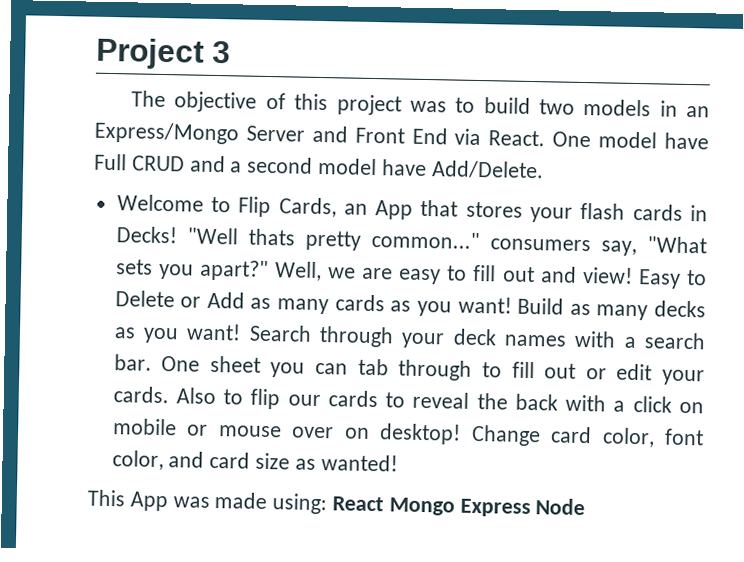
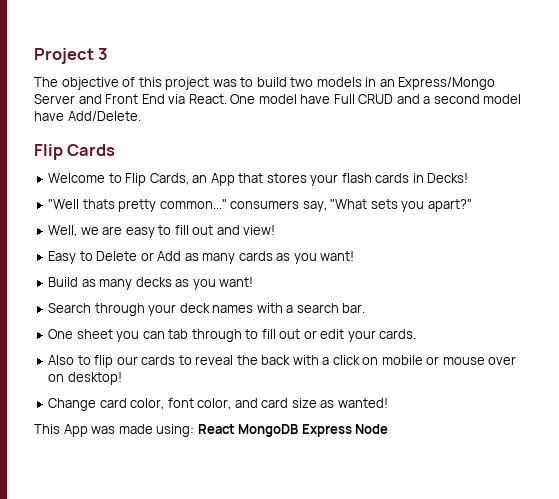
(544, 170) none -> [34,144,116,160] // Flip Cards
(177, 235) none -> (469, 178) //
(269, 270) none -> (472, 205) //
(633, 275) none -> (276, 230) //
(512, 305) none -> (355, 256) //
(242, 332) none -> (254, 282) //
(152, 362) none -> (366, 308) //
(169, 395) none -> (417, 334) //
(462, 434) none -> (122, 378) //
[388,497,455,516] Mongo -> [238,424,299,437] MongoDB

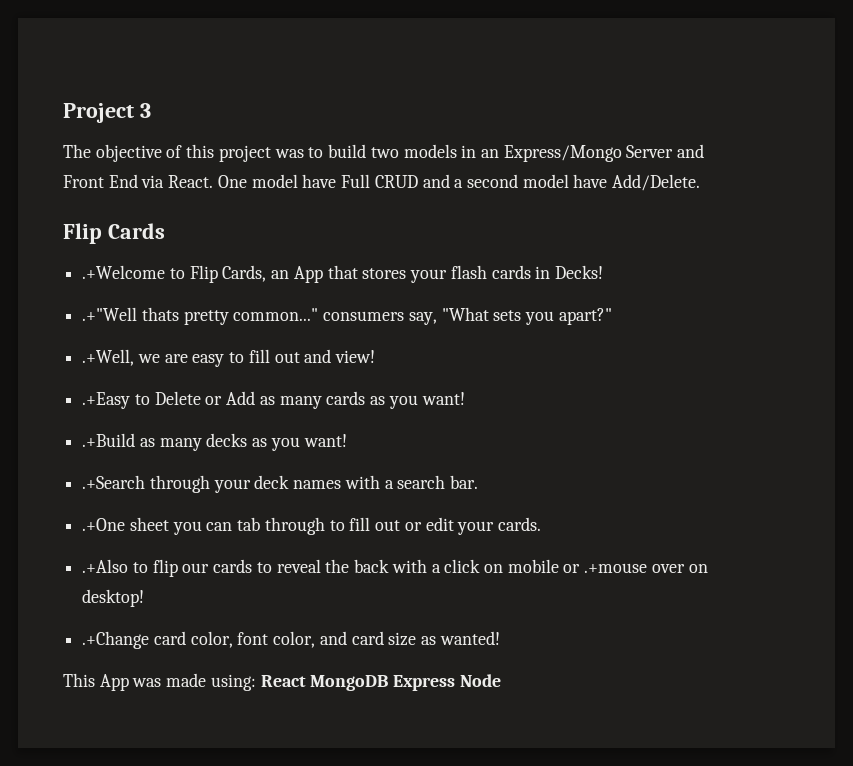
[48,173,106,183] Welcome -> [82,265,166,279] .+Welcome
[48,199,80,209] "Well -> [82,307,138,321] .+"Well
[48,225,78,237] Well, -> [82,349,135,366] .+Well,
[48,251,77,264] Easy -> [82,392,131,409] .+Easy
[48,277,79,287] Build -> [82,433,136,447] .+Build
[48,303,92,313] Search -> [82,475,146,489] .+Search
[48,329,74,339] One -> [82,518,126,531] .+One
[48,355,75,365] Also -> [82,559,129,573] .+Also
[442,357,485,365] mouse -> [584,563,648,573] .+mouse
[48,398,97,411] Change -> [82,631,150,649] .+Change

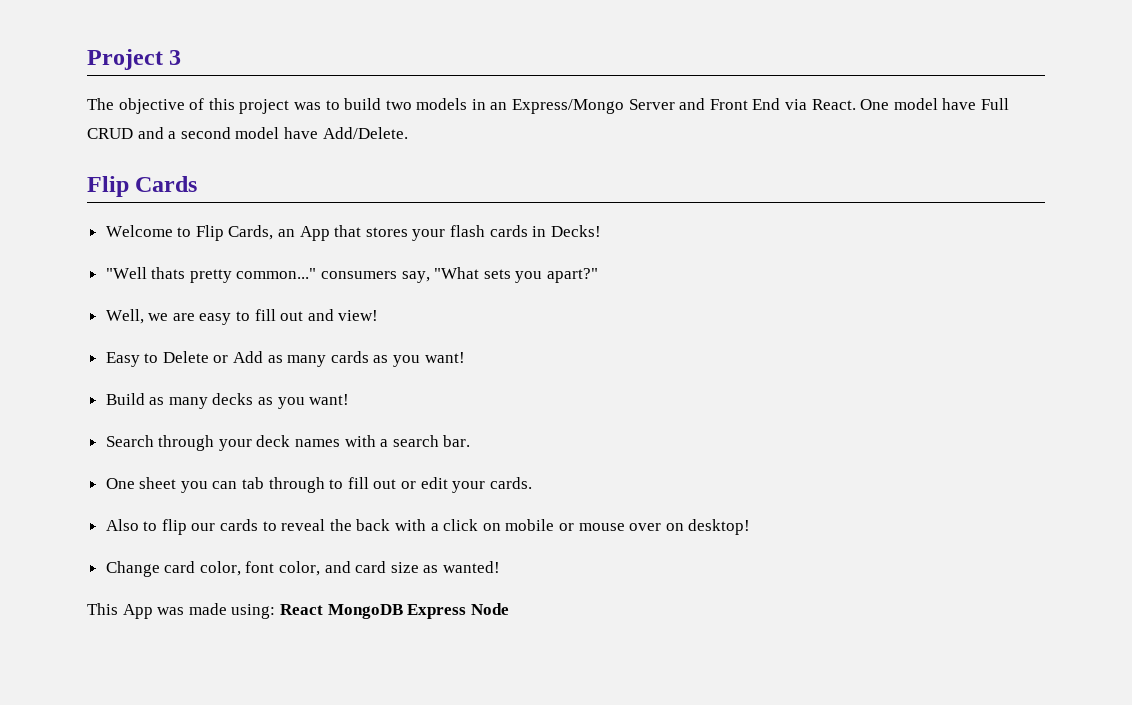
[82,265,166,279] .+Welcome -> [105,225,173,237] Welcome
[82,307,138,321] .+"Well -> [105,267,147,279] "Well
[82,349,135,366] .+Well, -> [105,309,144,324] Well,
[82,392,131,409] .+Easy -> [105,352,140,367] Easy
[82,433,136,447] .+Build -> [105,393,145,405] Build
[82,475,146,489] .+Search -> [105,435,154,447] Search
[82,518,126,531] .+One -> [105,478,135,489] One
[82,559,129,573] .+Also -> [105,519,139,531] Also
[584,563,648,573] .+mouse -> [578,523,625,531] mouse
[82,631,150,649] .+Change -> [105,561,160,577] Change

